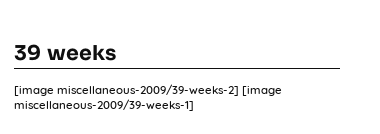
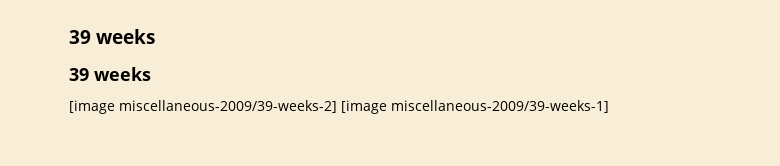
[14,44,116,61] 39 weeks -> [69,29,156,44] [69,67,151,81] 39 weeks // 39 weeks

